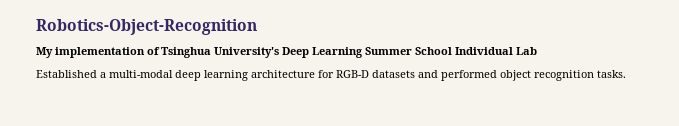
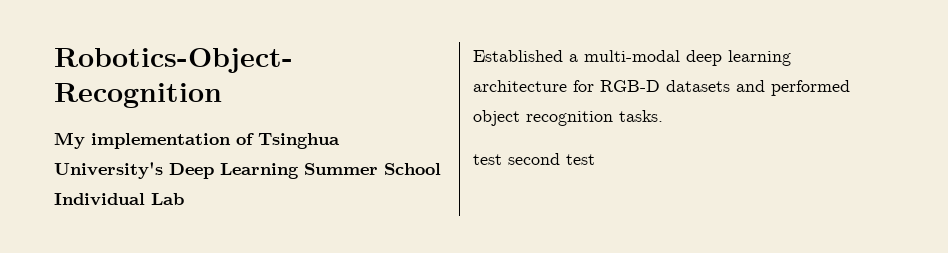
(626, 74) none -> [473,153,595,165] // test second test

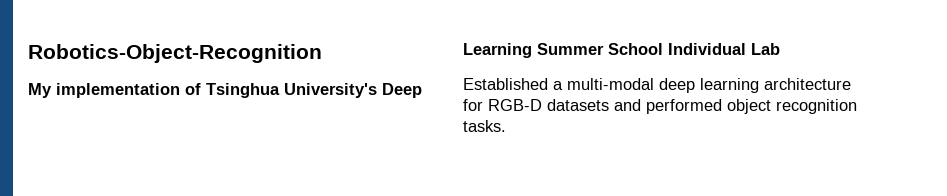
[473,153,595,165] // test second test -> (506, 126) none

